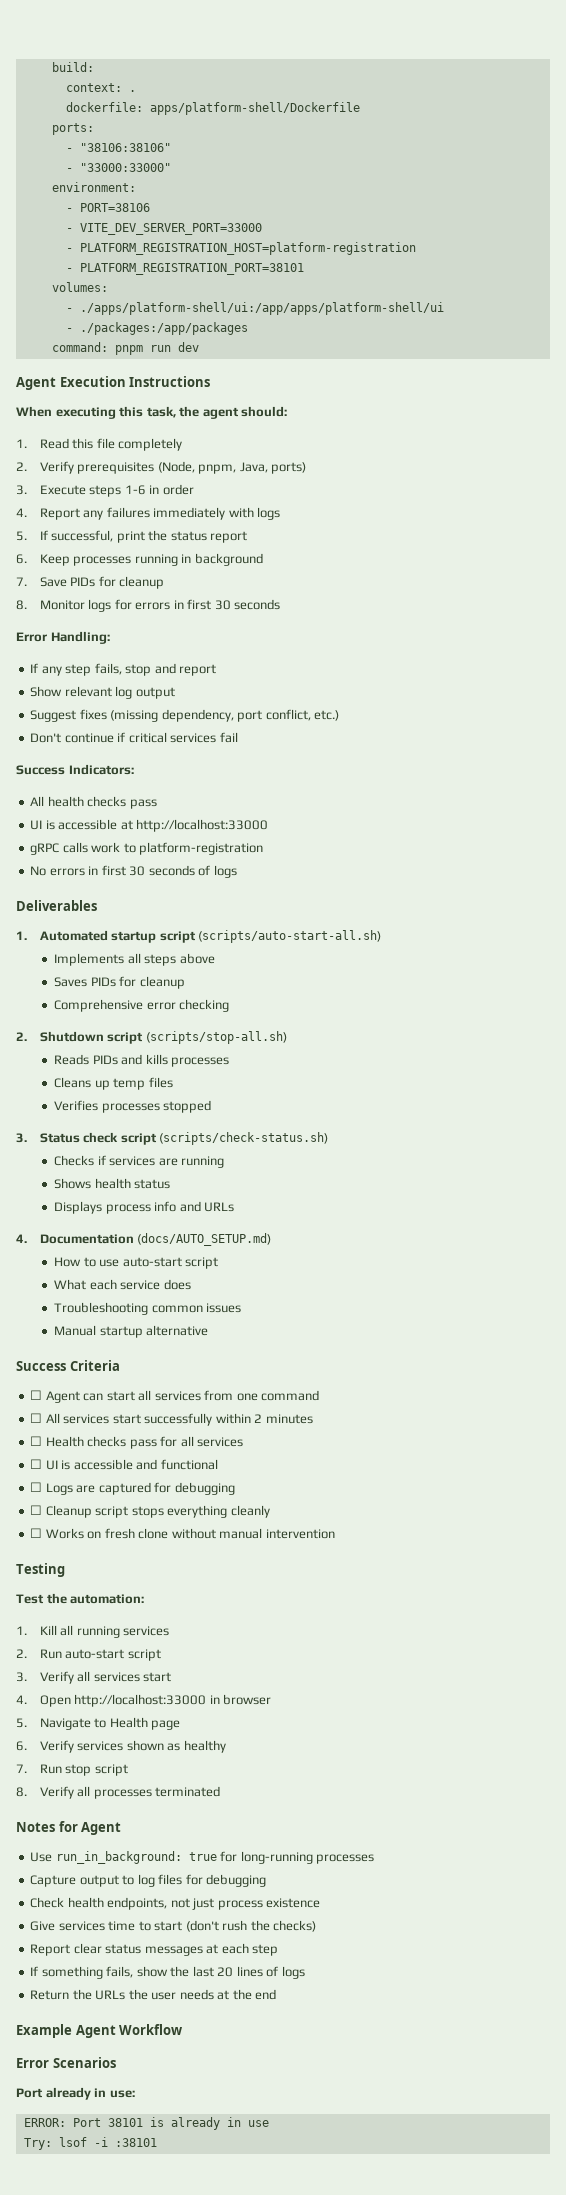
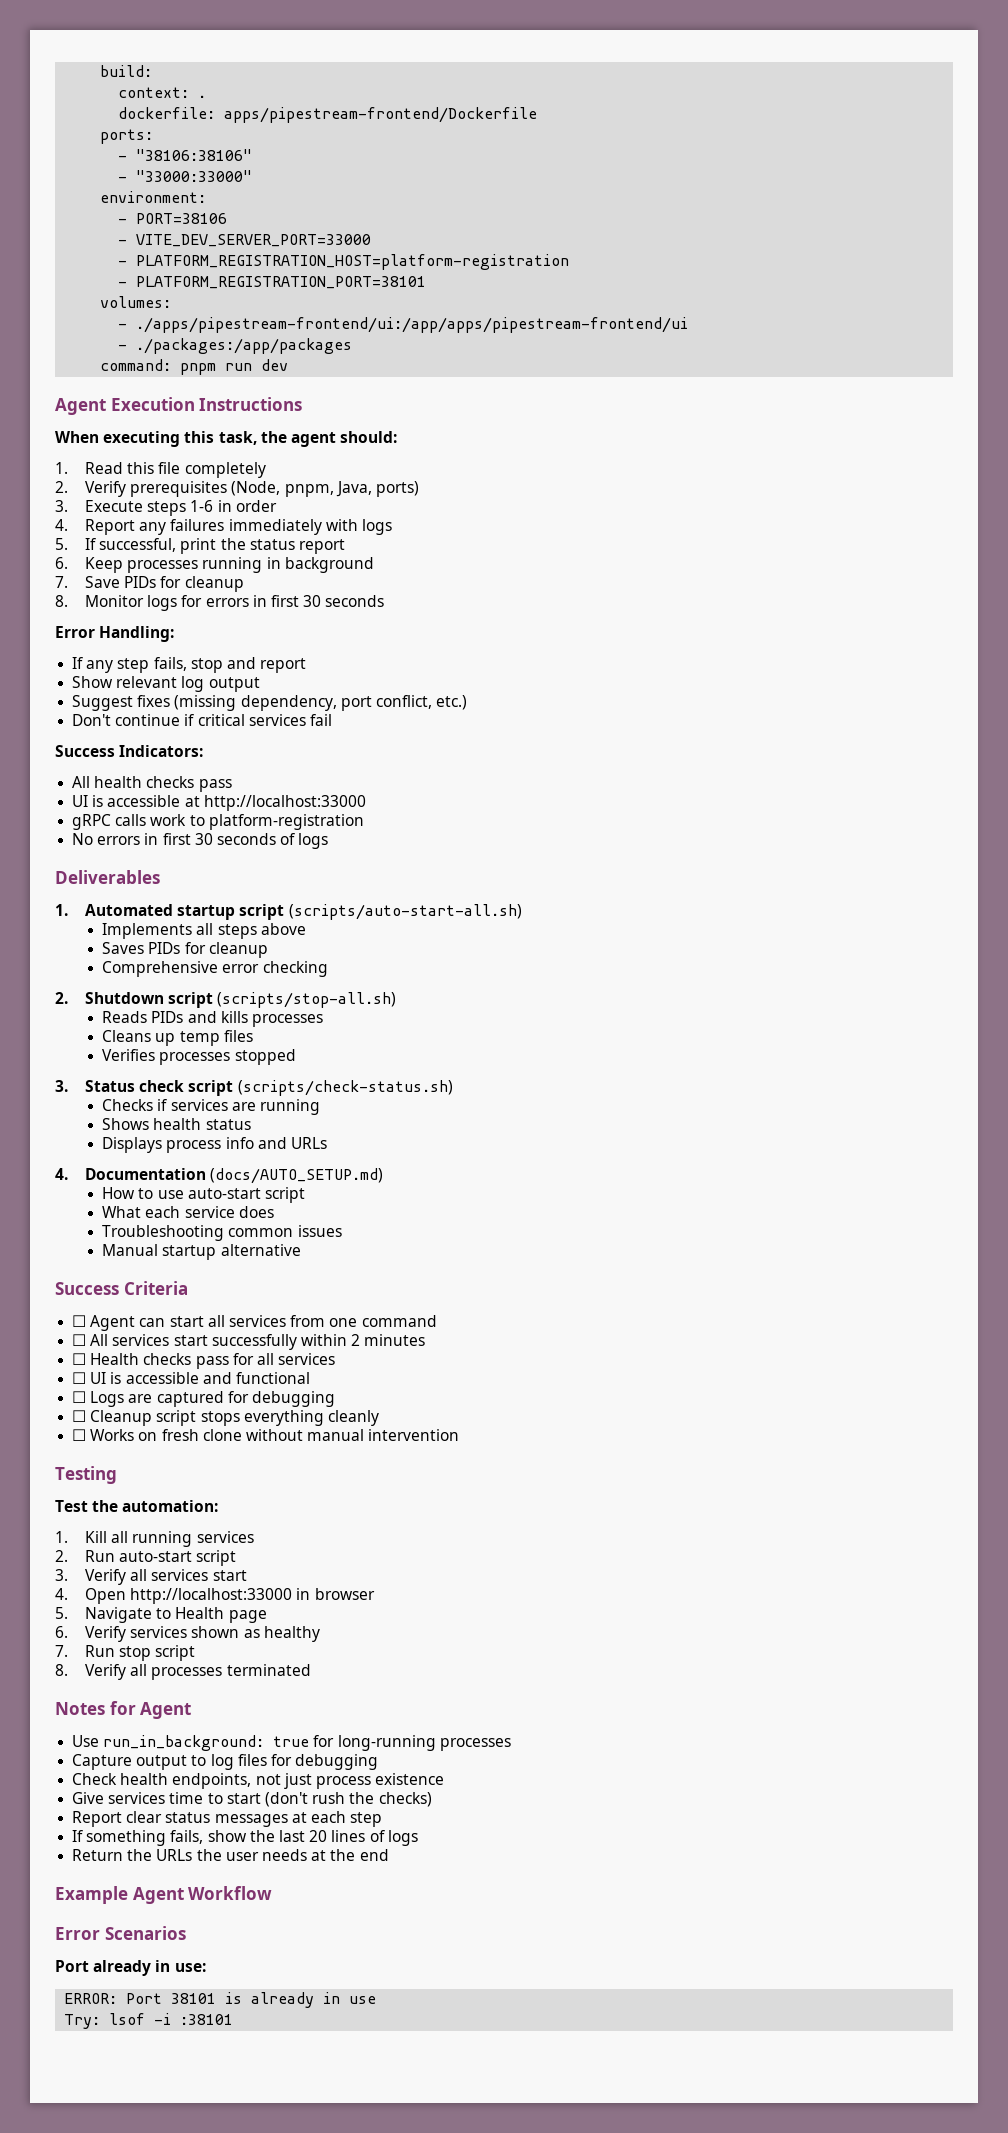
[149,102,360,115] apps/platform-shell/Dockerfile -> [224,107,538,123] apps/pipestream-frontend/Dockerfile
[79,302,444,315] ./apps/platform-shell/ui:/app/apps/platform-shell/ui -> [136,317,689,333] ./apps/pipestream-frontend/ui:/app/apps/pipestream-frontend/ui

